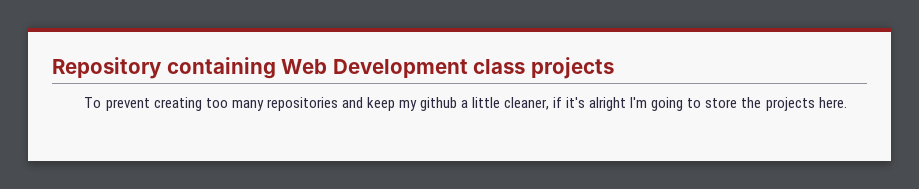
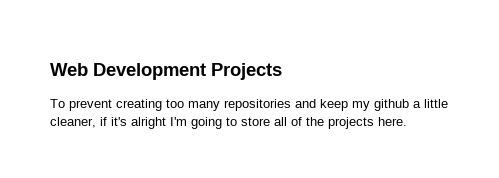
[52,57,614,79] Repository containing Web Development class projects -> [50,63,282,80] Web Development Projects
(738, 103) none -> [274,117,302,126] all of

